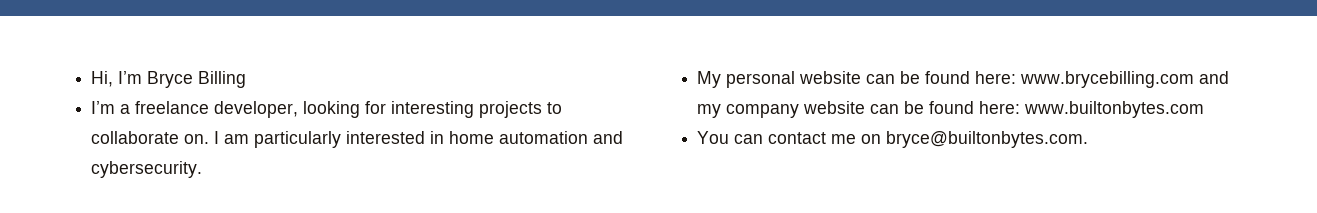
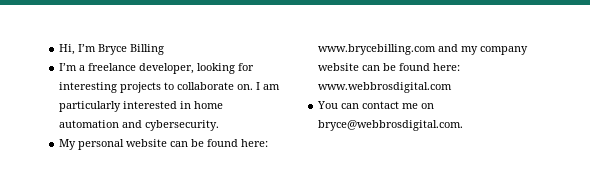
[1024,101,1205,118] www.builtonbytes.com -> [318,82,453,93] www.webbrosdigital.com
[886,131,1089,148] bryce@builtonbytes.com. -> [318,120,464,131] bryce@webbrosdigital.com.

